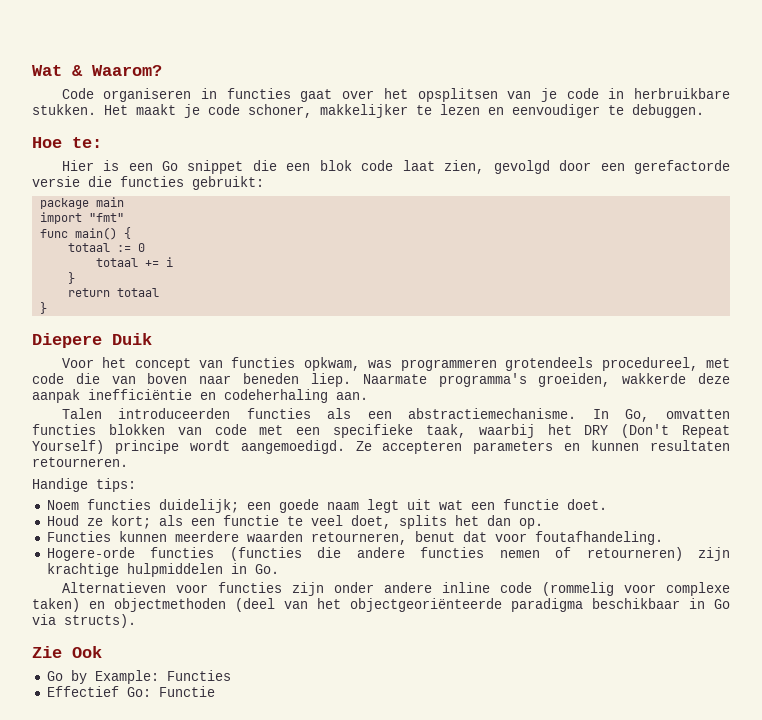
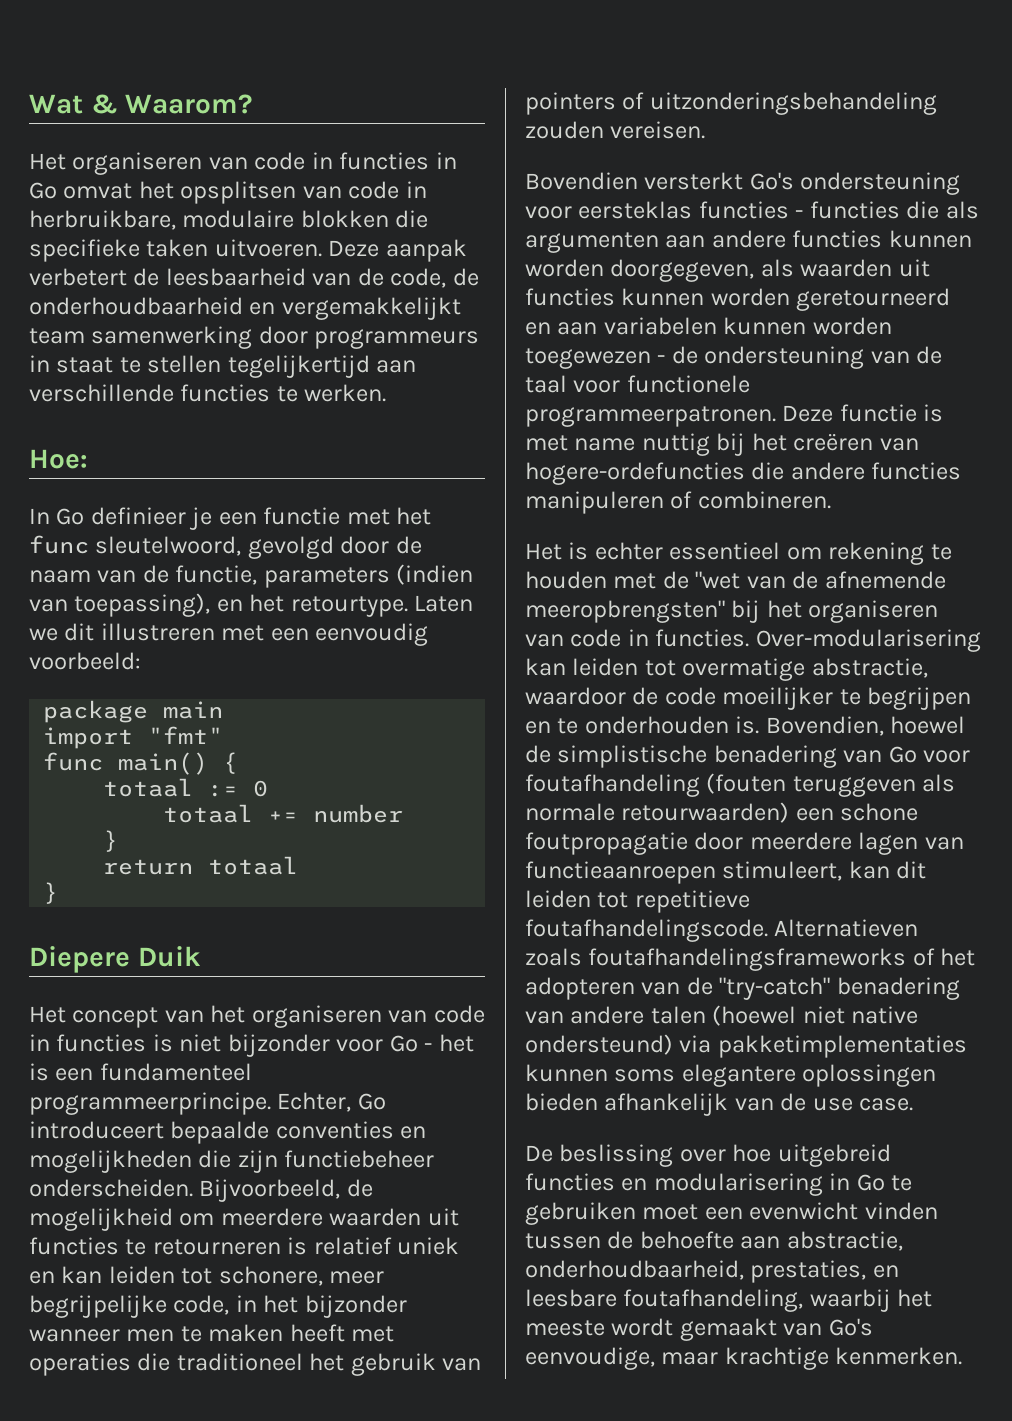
[61,88,375,102] Code organiseren in functies gaat over -> [29,152,457,175] [29,182,133,199] Het organiseren van code in functies in Go omvat
[540,88,731,102] [32,104,704,118] [32,137,102,148] [61,160,731,174] [32,176,264,190] je code in herbruikbare stukken. Het maakt je code schoner, makkelijker te lezen en eenvoudiger te debuggen. // Hoe te: // Hier is een Go snippet die een blok code laat zien, gevolgd door een gerefactorde versie die functies gebruikt: -> [348,181,427,199] [29,210,429,230] [29,239,467,262] [29,268,479,288] [29,297,461,320] [29,326,480,349] [29,355,417,378] [29,384,387,402] [29,449,88,469] [29,507,432,530] [29,535,422,559] [29,564,474,588] [29,593,474,617] [29,623,429,646] [29,652,141,670] code in herbruikbare, modulaire blokken die specifieke taken uitvoeren. Deze aanpak verbetert de leesbaarheid van de code, de onderhoudbaarheid en vergemakkelijkt team samenwerking door programmeurs in staat te stellen tegelijkertijd aan verschillende functies te werken. // Hoe: // In Go definieer je een functie met het func sleutelwoord, gevolgd door de naam van de functie, parameters (indien van toepassing), en het retourtype. Laten we dit illustreren met een eenvoudig voorbeeld:
[166,257,174,267] i -> [313,804,404,823] number
[61,357,730,371] [32,373,730,387] [32,389,368,403] [61,408,730,422] [32,424,731,438] [32,440,731,454] [32,457,128,467] [32,478,136,492] [46,499,607,513] [46,515,543,529] [46,531,663,545] [46,547,730,561] [46,563,279,577] [61,582,731,596] [32,598,730,612] [32,614,136,628] [32,646,102,658] [46,670,231,684] [46,686,215,697] Voor het concept van functies opkwam, was programmeren grotendeels procedureel, met code die van boven naar beneden liep. Naarmate programma's groeiden, wakkerde deze aanpak inefficiëntie en codeherhaling aan. // Talen introduceerden functies als een abstractiemechanisme. In Go, omvatten functies blokken van code met een specifieke taak, waarbij het DRY (Don't Repeat Yourself) principe wordt aangemoedigd. Ze accepteren parameters en kunnen resultaten retourneren. // Handige tips: // Noem functies duidelijk; een goede naam legt uit wat een functie doet. // Houd ze kort; als een functie te veel doet, splits het dan op. // Functies kunnen meerdere waarden retourneren, benut dat voor foutafhandeling. // Hogere-orde functies (functies die andere functies nemen of retourneren) zijn krachtige hulpmiddelen in Go. // Alternatieven voor functies zijn onder andere inline code (rommelig voor complexe taken) en objectmethoden (deel van het objectgeoriënteerde paradigma beschikbaar in Go via structs). // Zie Ook // Go by Example: Functies // Effectief Go: Functie -> [29,1005,485,1028] [29,1034,474,1057] [29,1063,252,1081] [29,1092,386,1115] [29,1121,427,1144] [29,1150,435,1173] [29,1179,373,1202] [29,1208,459,1231] [29,1237,460,1255] [29,1266,385,1286] [29,1295,407,1318] [29,1324,395,1342] [29,1353,482,1376] [525,92,937,115] [525,121,706,139] [525,172,961,195] [525,201,979,219] [525,230,972,253] [525,259,930,282] [525,288,951,311] [525,317,892,335] [525,346,943,369] [525,375,750,393] [525,404,944,427] [525,433,919,456] [525,462,962,485] [525,491,831,514] [525,542,952,565] [525,571,946,589] [525,600,939,623] [525,629,981,652] [525,658,928,681] [525,687,972,710] [525,716,966,736] [525,745,971,768] [525,773,956,797] [525,802,919,823] [525,832,964,855] [525,861,927,884] [525,890,750,913] [525,919,919,942] [525,948,976,971] [525,977,960,1000] [525,1005,919,1026] [525,1034,967,1058] [525,1064,937,1087] [525,1093,914,1116] [525,1144,891,1167] [525,1173,913,1196] [525,1202,938,1225] [525,1231,903,1251] [525,1260,899,1283] [525,1289,933,1312] [525,1318,873,1341] [525,1347,963,1370] Het concept van het organiseren van code in functies is niet bijzonder voor Go - het is een fundamenteel programmeerprincipe. Echter, Go introduceert bepaalde conventies en mogelijkheden die zijn functiebeheer onderscheiden. Bijvoorbeeld, de mogelijkheid om meerdere waarden uit functies te retourneren is relatief uniek en kan leiden tot schonere, meer begrijpelijke code, in het bijzonder wanneer men te maken heeft met operaties die traditioneel het gebruik van pointers of uitzonderingsbehandeling zouden vereisen. // Bovendien versterkt Go's ondersteuning voor eersteklas functies - functies die als argumenten aan andere functies kunnen worden doorgegeven, als waarden uit functies kunnen worden geretourneerd en aan variabelen kunnen worden toegewezen - de ondersteuning van de taal voor functionele programmeerpatronen. Deze functie is met name nuttig bij het creëren van hogere-ordefuncties die andere functies manipuleren of combineren. // Het is echter essentieel om rekening te houden met de "wet van de afnemende meeropbrengsten" bij het organiseren van code in functies. Over-modularisering kan leiden tot overmatige abstractie, waardoor de code moeilijker te begrijpen en te onderhouden is. Bovendien, hoewel de simplistische benadering van Go voor foutafhandeling (fouten teruggeven als normale retourwaarden) een schone foutpropagatie door meerdere lagen van functieaanroepen stimuleert, kan dit leiden tot repetitieve foutafhandelingscode. Alternatieven zoals foutafhandelingsframeworks of het adopteren van de "try-catch" benadering van andere talen (hoewel niet native ondersteund) via pakketimplementaties kunnen soms elegantere oplossingen bieden afhankelijk van de use case. // De beslissing over hoe uitgebreid functies en modularisering in Go te gebruiken moet een evenwicht vinden tussen de behoefte aan abstractie, onderhoudbaarheid, prestaties, en leesbare foutafhandeling, waarbij het meeste wordt gemaakt van Go's eenvoudige, maar krachtige kenmerken.

